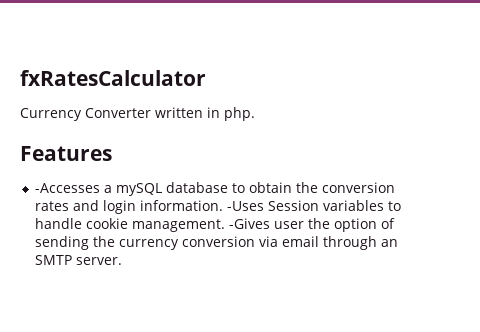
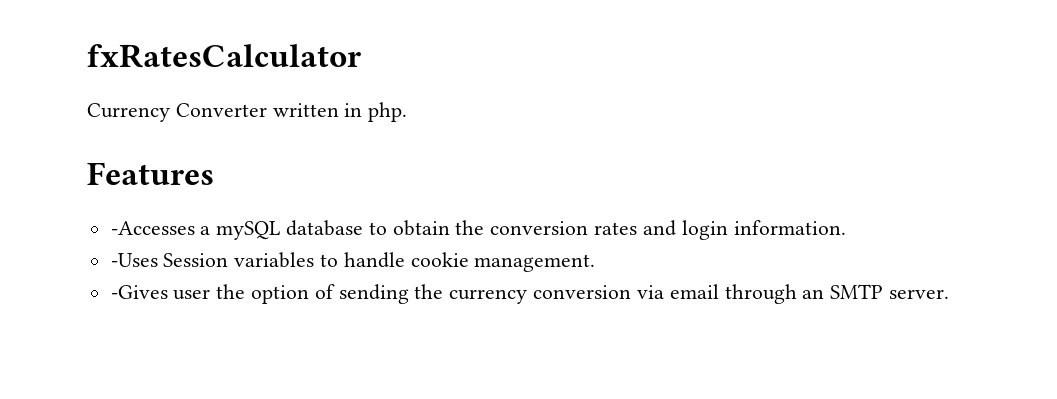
(223, 205) none -> (846, 227) //
(225, 225) none -> (596, 263) //

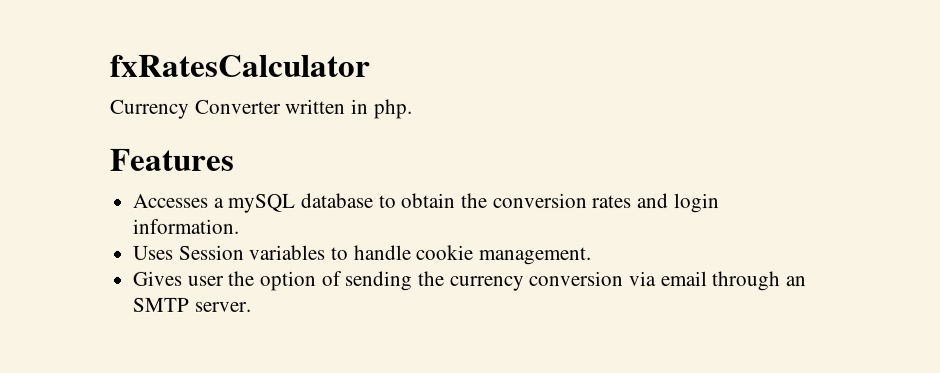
[110,221,195,235] -Accesses -> [132,193,209,208] Accesses
[110,253,158,267] -Uses -> [132,245,174,260] Uses
[110,285,168,299] -Gives -> [132,270,183,286] Gives

